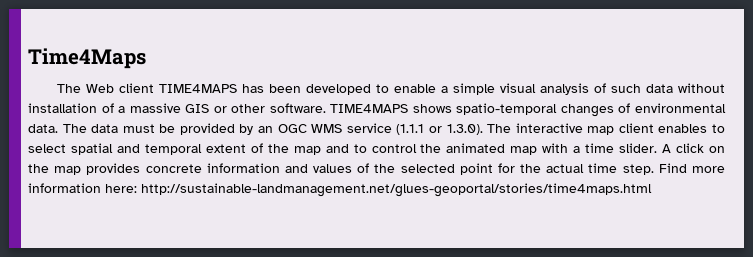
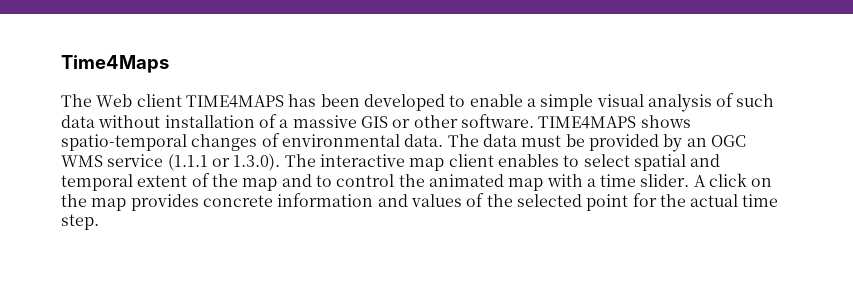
[658,163,725,173] [28,183,652,197] Find more information here: http://sustainable-landmanagement.net/glues-geoportal/stories/time4maps.html -> (99, 222) none

